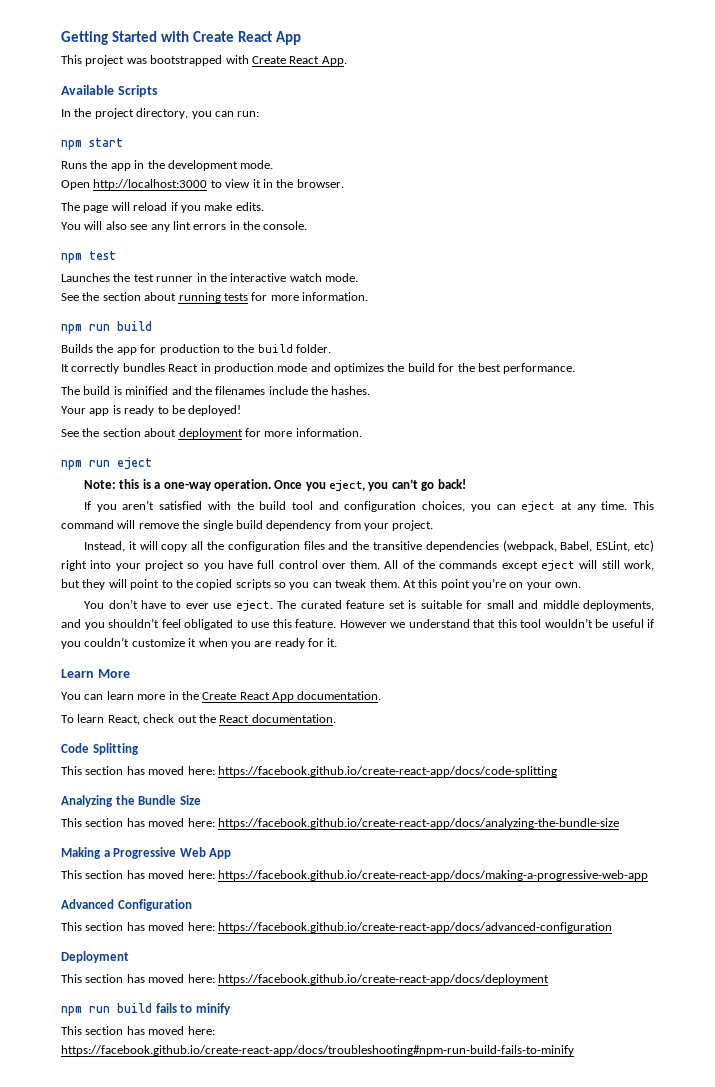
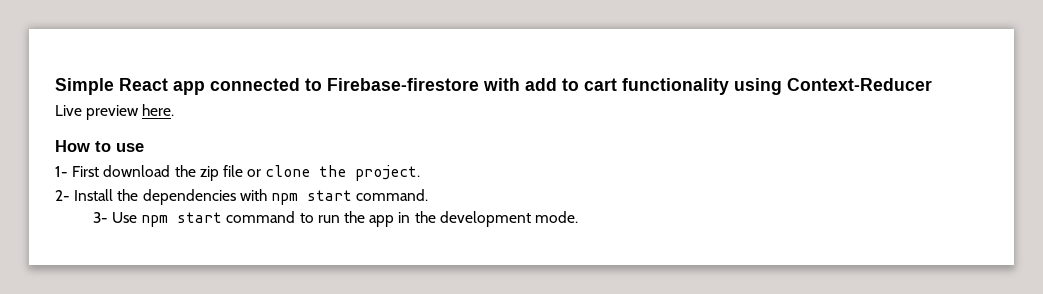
[61,31,301,45] [61,55,347,66] [61,85,158,97] [61,108,260,119] [61,138,123,150] [61,161,87,169] Getting Started with Create React App // This project was bootstrapped with Create React App. // Available Scripts // In the project directory, you can run: // npm start // Runs -> [55,78,932,95] [55,104,175,120] [55,140,144,152] [55,165,421,181] [55,189,429,205] [92,211,340,227] Simple React app connected to Firebase-firestore with add to cart functionality using Context-Reducer // Live preview here. // How to use // 1- First download the zip file or clone the project. // 2- Install the dependencies with npm start command. // 3- Use npm start command to run
[61,179,344,190] [61,202,264,213] [61,221,308,232] [61,251,116,263] [61,273,358,282] [61,292,368,303] [61,321,152,334] [61,344,331,355] [61,363,576,374] [61,386,371,395] [61,405,242,416] [61,428,362,439] [61,457,152,470] [84,479,466,492] [84,500,654,512] [61,520,434,531] [84,540,655,552] [61,560,654,571] [61,578,582,590] [84,599,654,611] [61,618,654,630] [61,637,338,649] [61,669,130,678] [61,691,382,702] [61,714,336,725] [61,743,139,755] [61,766,557,777] [61,795,201,807] [61,818,619,829] [61,847,232,859] [61,870,648,881] [61,899,192,911] [61,922,612,933] [61,951,129,963] [61,974,549,985] [61,1003,231,1016] [61,1026,215,1035] [61,1045,574,1056] // Open http://localhost:3000 to view it in the browser. // The page will reload if you make edits. // You will also see any lint errors in the console. // npm test // Launches the test runner in the interactive watch mode. // See the section about running tests for more information. // npm run build // Builds the app for production to the build folder. // It correctly bundles React in production mode and optimizes the build for the best performance. // The build is minified and the filenames include the hashes. // Your app is ready to be deployed! // See the section about deployment for more information. // npm run eject // Note: this is a one-way operation. Once you eject, you can’t go back! // If you aren’t satisfied with the build tool and configuration choices, you can eject at any time. This command will remove the single build dependency from your project. // Instead, it will copy all the configuration files and the transitive dependencies (webpack, Babel, ESLint, etc) right into your project so you have full control over them. All of the commands except eject will still work, but they will point to the copied scripts so you can tweak them. At this point you’re on your own. // You don’t have to ever use eject. The curated feature set is suitable for small and middle deployments, and you shouldn’t feel obligated to use this feature. However we understand that this tool wouldn’t be useful if you couldn’t customize it when you are ready for it. // Learn More // You can learn more in the Create React App documentation. // To learn React, check out the React documentation. // Code Splitting // This section has moved here: https://facebook.github.io/create-react-app/docs/code-splitting // Analyzing the Bundle Size // This section has moved here: https://facebook.github.io/create-react-app/docs/analyzing-the-bundle-size // Making a Progressive Web App // This section has moved here: https://facebook.github.io/create-react-app/docs/making-a-progressive-web-app // Advanced Configuration // This section has moved here: https://facebook.github.io/create-react-app/docs/advanced-configuration // Deployment // This section has moved here: https://facebook.github.io/create-react-app/docs/deployment // npm run build fails to minify // This section has moved here: https://facebook.github.io/create-react-app/docs/troubleshooting#npm-run-build-fails-to-minify -> (578, 217) none

